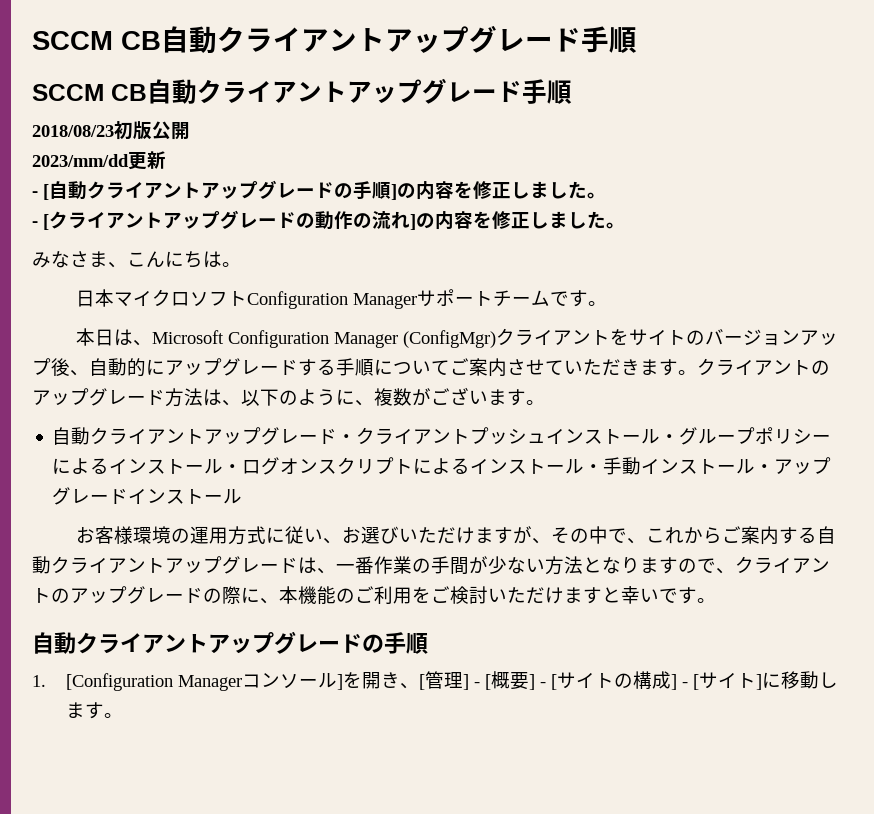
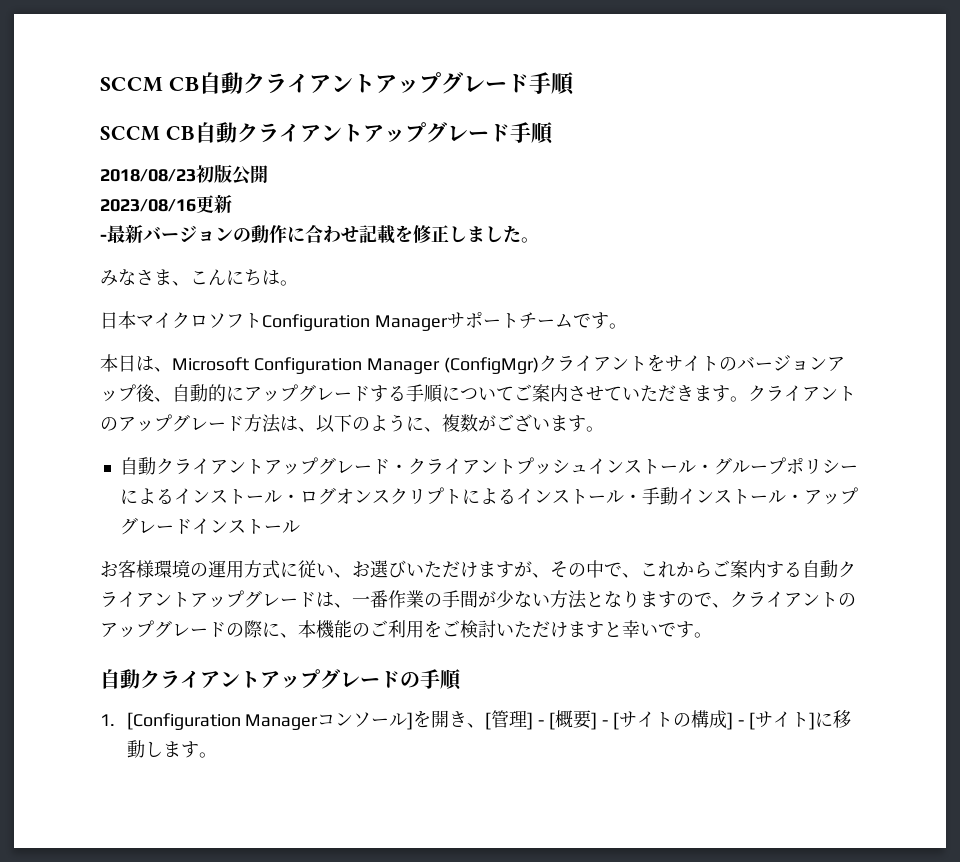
[32,154,129,167] 2023/mm/dd -> [100,199,196,212] 2023/08/16
[43,180,606,200] [32,210,473,230] [自動クライアントアップグレードの手順]の内容を修正しました。 // - [クライアントアップグレードの動作の流れ]の内容 -> [107,225,395,244] 最新バージョンの動作に合わせ記載

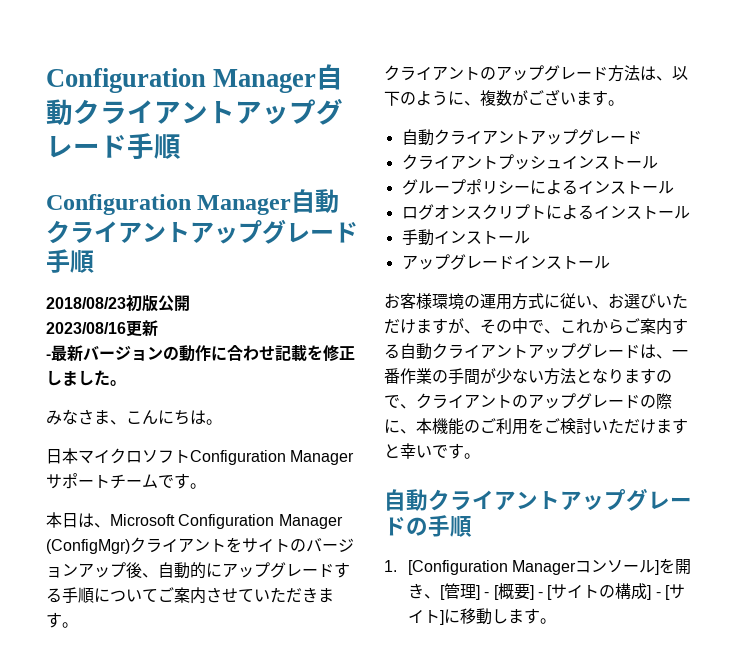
[100,72,574,95] [100,126,195,141] SCCM CB自動クライアントアップグレード手順 // SCCM CB -> [46,64,344,93] [46,98,343,125] [46,133,181,160] [46,194,292,215] Configuration Manager自動クライアントアップグレード手順 // Configuration Manager
(748, 399) none -> (78, 625) //
[389,464,408,473] ・ -> (642, 137) //
[695,464,714,473] ・ -> (658, 162) //
[281,494,300,503] ・ -> (674, 187) //
[623,494,642,503] ・ -> (690, 212) //
[785,494,804,503] ・ -> (530, 237) //

